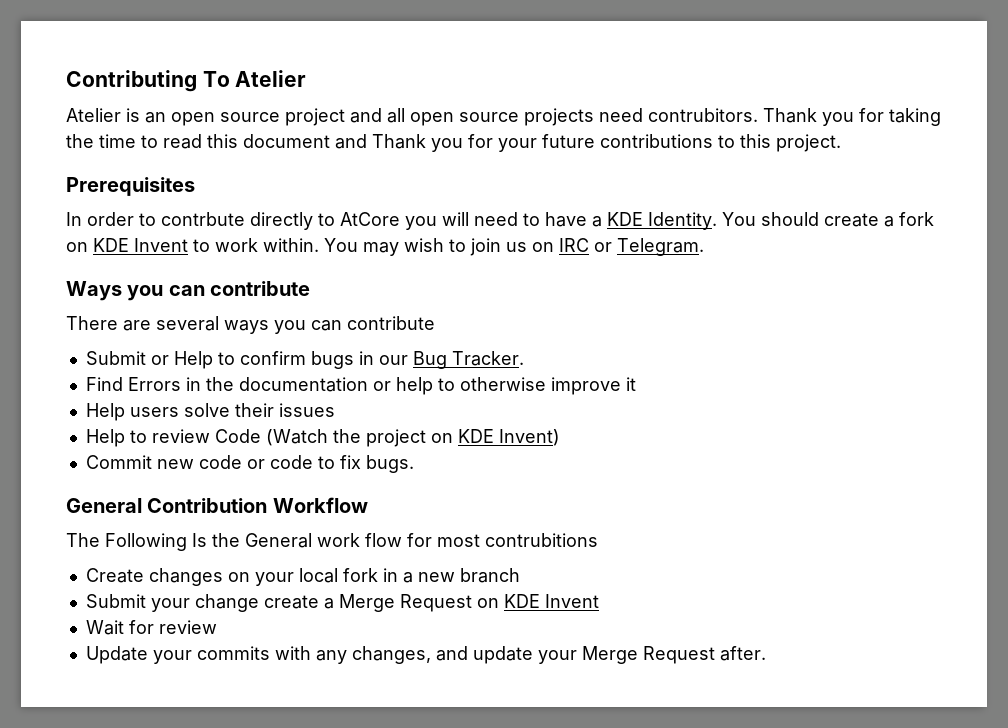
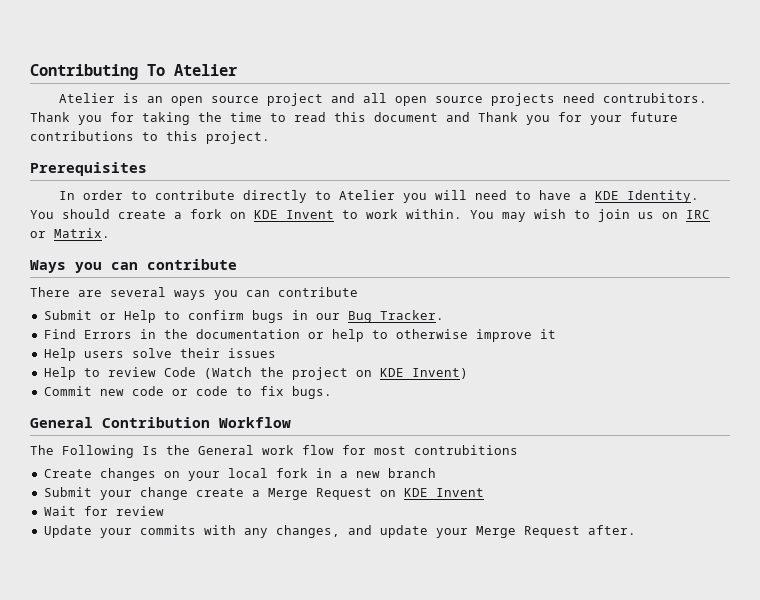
[161,212,245,226] contrbute -> [155,190,236,200] contribute
[340,212,400,226] AtCore -> [339,190,396,200] Atelier
[617,238,704,256] Telegram. -> [54,228,110,238] Matrix.

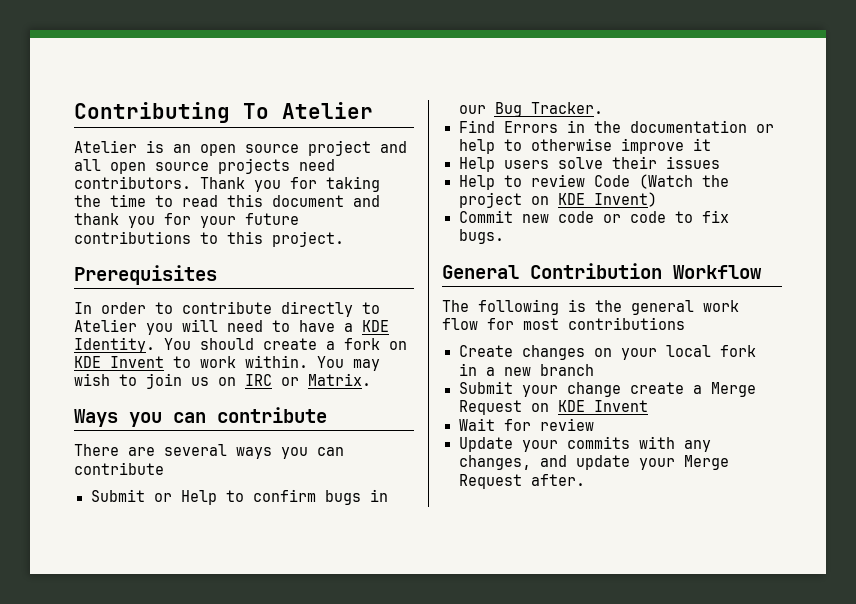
[603,93,708,103] contrubitors. -> [74,176,191,189] contributors.
[478,112,518,122] Thank -> [74,213,119,225] thank
[62,445,254,458] Following Is the General -> [478,299,694,315] following is the general
[414,445,518,455] contrubitions -> [568,317,685,330] contributions

